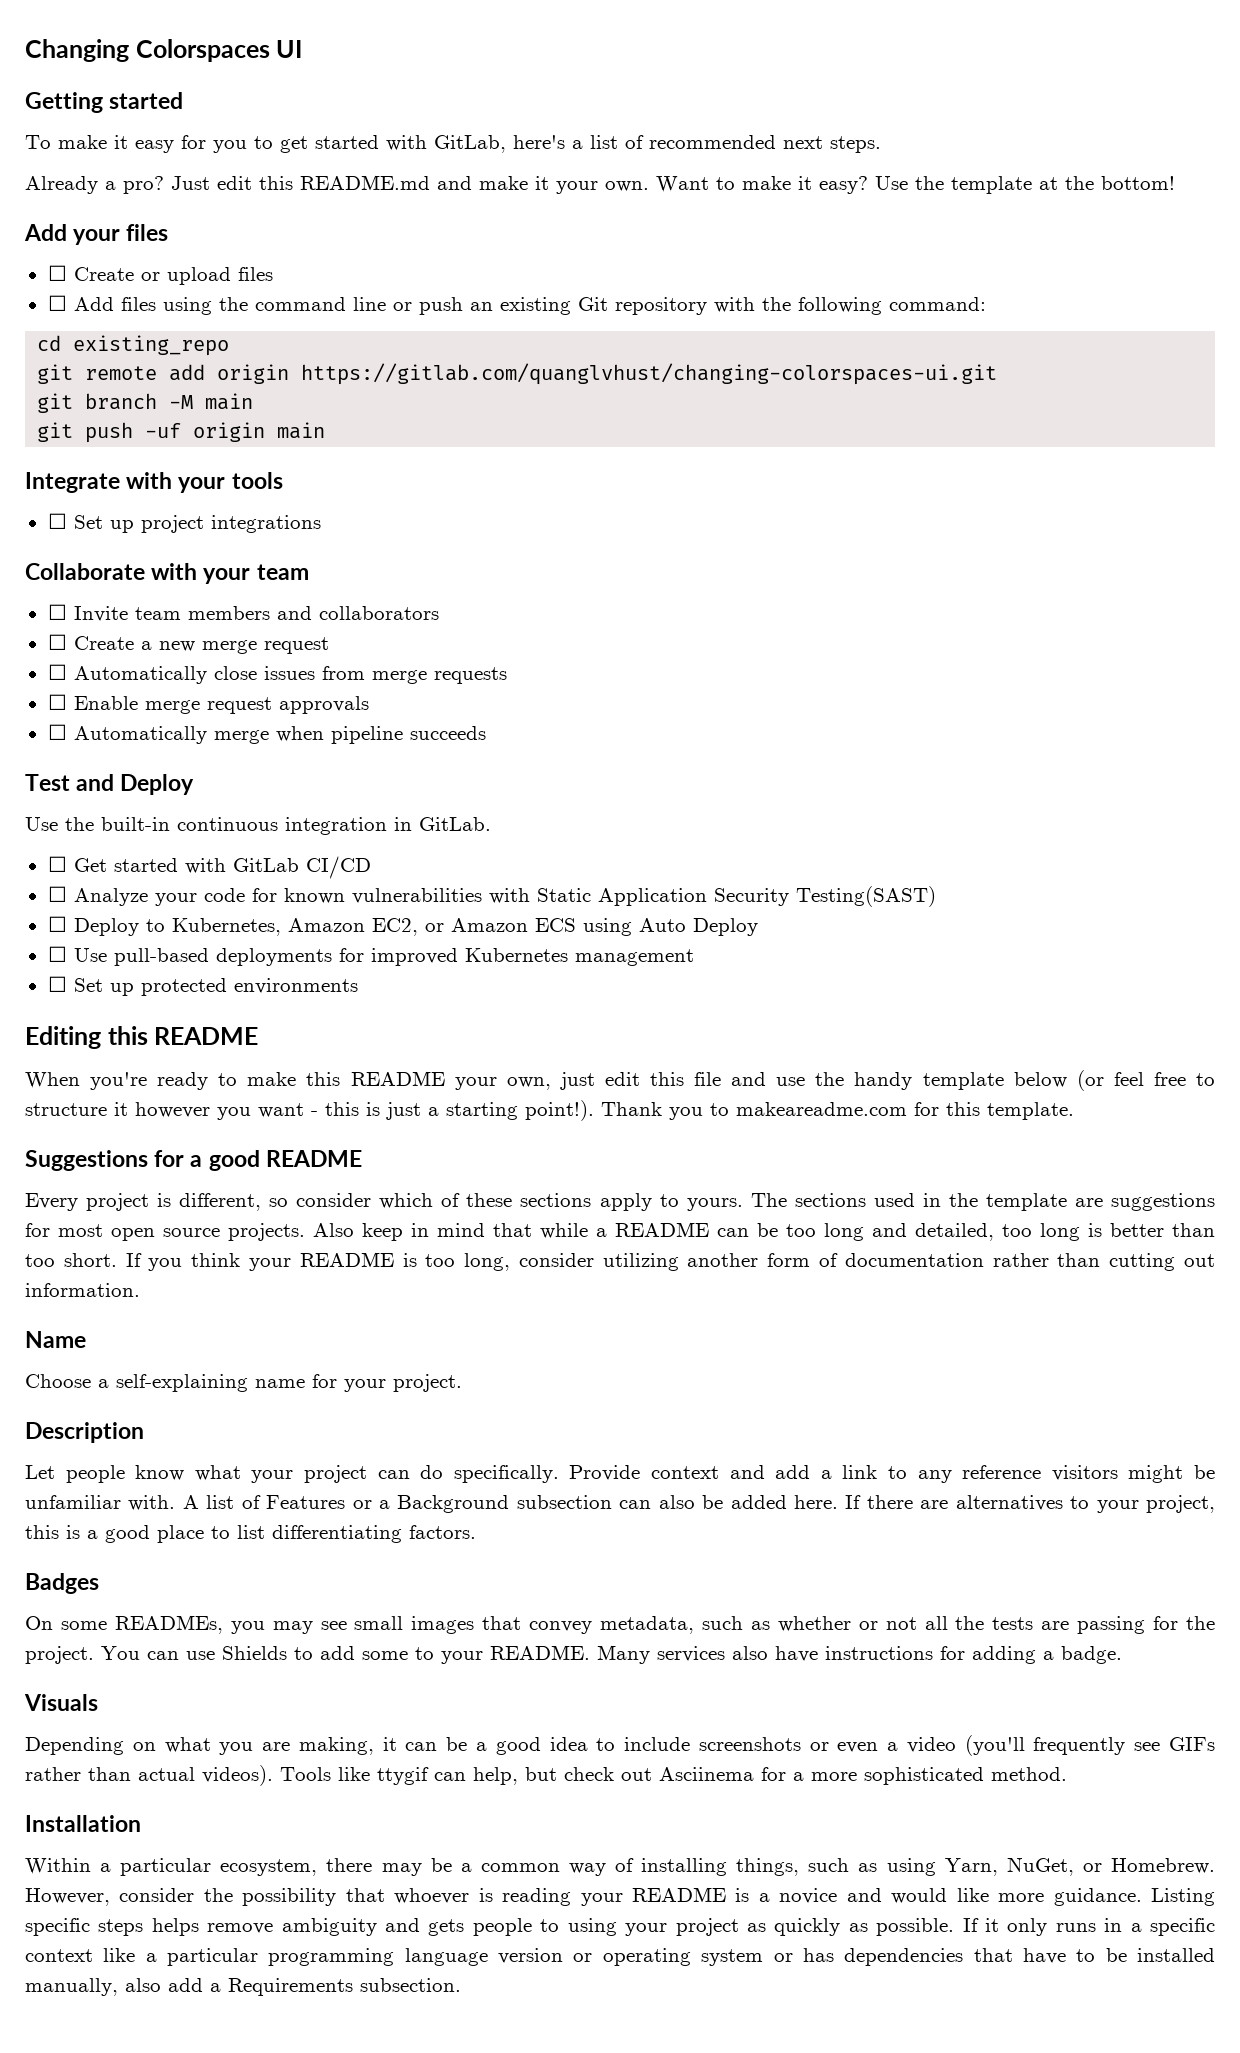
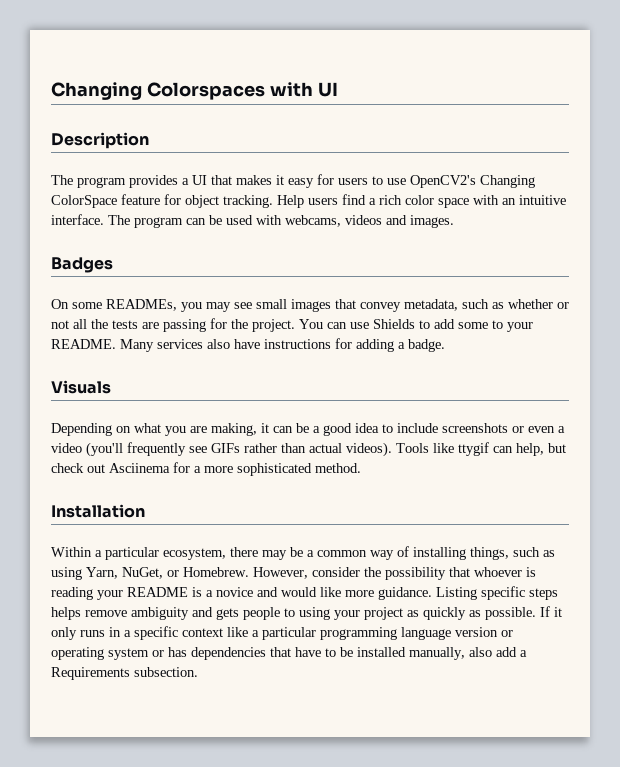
(270, 50) none -> [269,82,313,97] with
[25,92,184,113] [25,135,881,153] [25,175,1175,194] [24,224,169,245] [47,265,273,285] [47,295,986,315] [37,335,230,356] [37,363,998,385] [37,393,254,413] [37,422,326,443] [25,472,283,493] [47,513,321,533] [25,563,309,584] [47,604,439,622] [47,634,329,654] [47,664,507,684] [47,694,369,714] [47,724,486,744] [25,774,195,795] [25,817,491,835] [47,856,371,879] [47,886,936,907] [47,916,758,936] [47,946,694,966] [47,976,358,996] [25,1026,259,1049] [25,1070,1215,1091] [25,1100,1074,1121] [25,1150,362,1171] [25,1193,1215,1211] [25,1222,1215,1241] [25,1252,1216,1271] [25,1283,140,1297] [25,1331,86,1348] [25,1374,462,1392] [25,1422,144,1443] [25,1465,1215,1483] [25,1495,1215,1513] [25,1525,476,1543] Getting started // To make it easy for you to get started with GitLab, here's a list of recommended next steps. // Already a pro? Just edit this README.md and make it your own. Want to make it easy? Use the template at the bottom! // Add your files // ☐ Create or upload files // ☐ Add files using the command line or push an existing Git repository with the following command: // cd existing_repo // git remote add origin https://gitlab.com/quanglvhust/changing-colorspaces-ui.git // git branch -M main // git push -uf origin main // Integrate with your tools // ☐ Set up project integrations // Collaborate with your team // ☐ Invite team members and collaborators // ☐ Create a new merge request // ☐ Automatically close issues from merge requests // ☐ Enable merge request approvals // ☐ Automatically merge when pipeline succeeds // Test and Deploy // Use the built-in continuous integration in GitLab. // ☐ Get started with GitLab CI/CD // ☐ Analyze your code for known vulnerabilities with Static Application Security Testing(SAST) // ☐ Deploy to Kubernetes, Amazon EC2, or Amazon ECS using Auto Deploy // ☐ Use pull-based deployments for improved Kubernetes management // ☐ Set up protected environments // Editing this README // When you're ready to make this README your own, just edit this file and use the handy template below (or feel free to structure it however you want - this is just a starting point!). Thank you to makeareadme.com for this template. // Suggestions for a good README // Every project is different, so consider which of these sections apply to yours. The sections used in the template are suggestions for most open source projects. Also keep in mind that while a README can be too long and detailed, too long is better than too short. If you think your README is too long, consider utilizing another form of documentation rather than cutting out information. // Name // Choose a self-explaining name for your project. // Description // Let people know what your project can do specifically. Provide context and add a link to any reference visitors might be unfamiliar with. A list of Features or a Background subsection can also be added here. If there are alternatives to your project, this is a good place to list differentiating factors. -> [51,132,149,149] [51,174,535,188] [51,194,566,208] [51,214,454,228] Description // The program provides a UI that makes it easy for users to use OpenCV2's Changing ColorSpace feature for object tracking. Help users find a rich color space with an intuitive interface. The program can be used with webcams, videos and images.

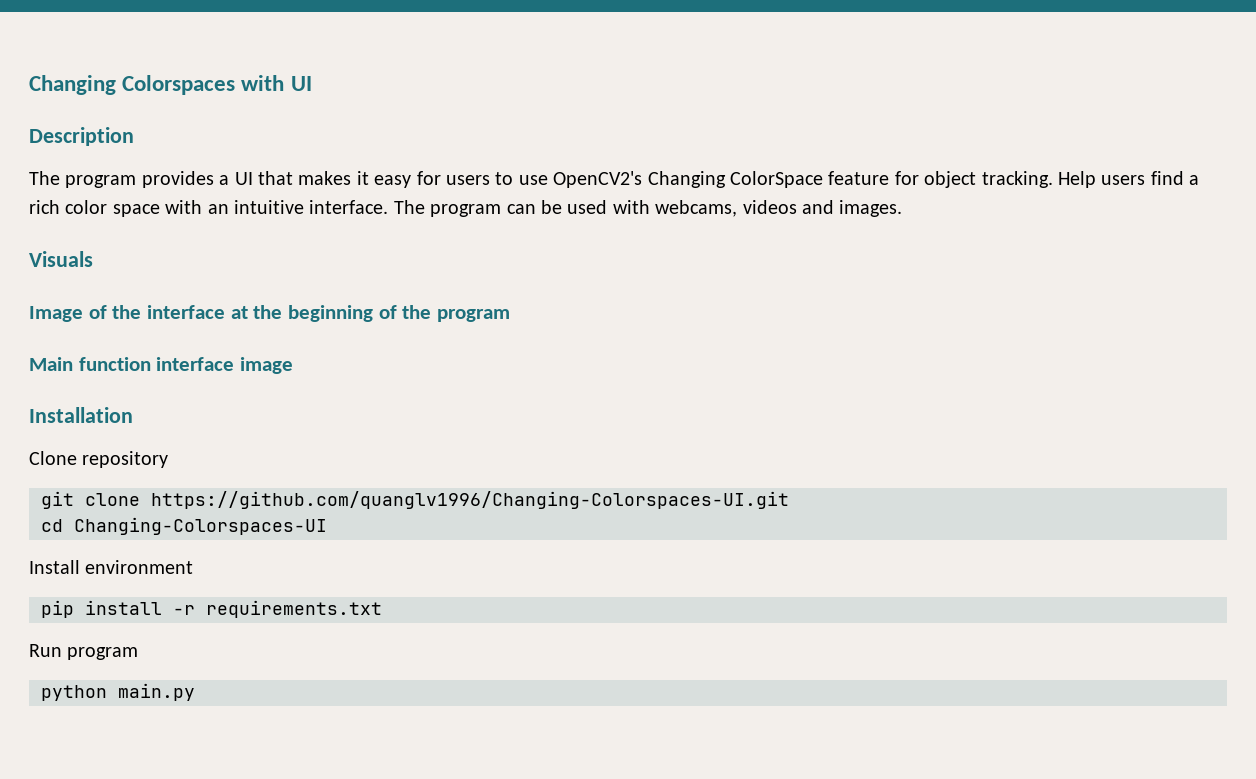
[51,257,113,273] [51,299,569,312] [51,318,533,332] [51,338,445,352] [51,380,111,394] [51,423,565,436] [51,442,566,457] [51,462,361,476] [51,504,145,518] [51,546,555,560] [51,567,536,580] [51,586,558,600] [51,606,562,620] [51,626,513,640] [51,647,527,660] [51,667,198,680] Badges // On some READMEs, you may see small images that convey metadata, such as whether or not all the tests are passing for the project. You can use Shields to add some to your README. Many services also have instructions for adding a badge. // Visuals // Depending on what you are making, it can be a good idea to include screenshots or even a video (you'll frequently see GIFs rather than actual videos). Tools like ttygif can help, but check out Asciinema for a more sophisticated method. // Installation // Within a particular ecosystem, there may be a common way of installing things, such as using Yarn, NuGet, or Homebrew. However, consider the possibility that whoever is reading your README is a novice and would like more guidance. Listing specific steps helps remove ambiguity and gets people to using your project as quickly as possible. If it only runs in a specific context like a particular programming language version or operating system or has dependencies that have to be installed manually, also add a Requirements subsection. -> [29,251,93,267] [29,305,511,322] [29,357,294,374] [29,407,133,423] [29,451,169,468] [41,491,789,509] [41,517,327,535] [29,560,194,574] [41,600,382,618] [29,644,139,660] [41,683,195,701] Visuals // Image of the interface at the beginning of the program // Main function interface image // Installation // Clone repository // git clone https://github.com/quanglv1996/Changing-Colorspaces-UI.git // cd Changing-Colorspaces-UI // Install environment // pip install -r requirements.txt // Run program // python main.py

